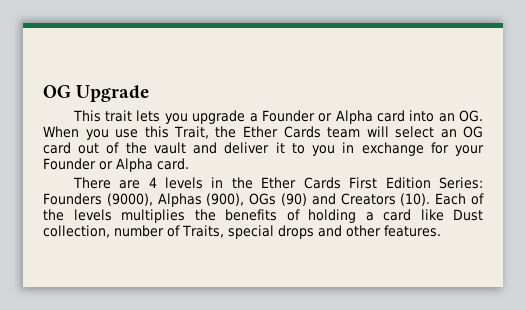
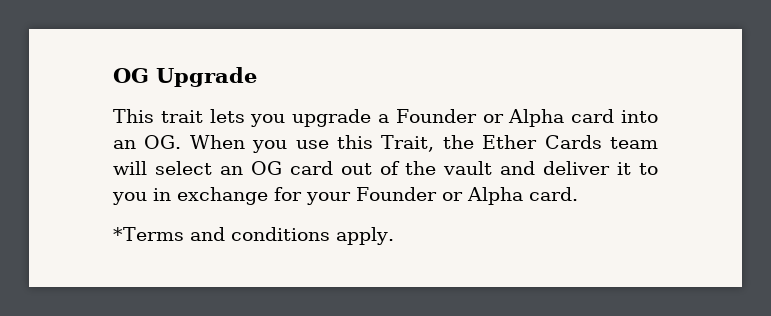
[72,177,484,189] [43,193,485,207] [43,209,483,223] [43,225,441,239] There are 4 levels in the Ether Cards First Edition Series: Founders (9000), Alphas (900), OGs (90) and Creators (10). Each of the levels multiplies the benefits of holding a card like Dust collection, number of Traits, special drops and other features. -> [113,227,394,245] *Terms and conditions apply.

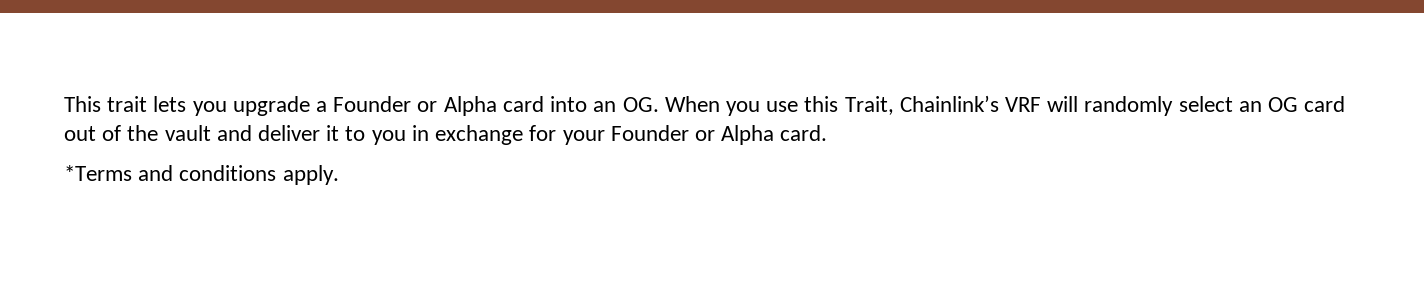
[113,67,257,87] OG Upgrade // -> (64, 104) none
[442,135,658,149] [113,161,147,175] the Ether Cards team will -> [899,95,1174,116] Chainlink’s VRF will randomly

